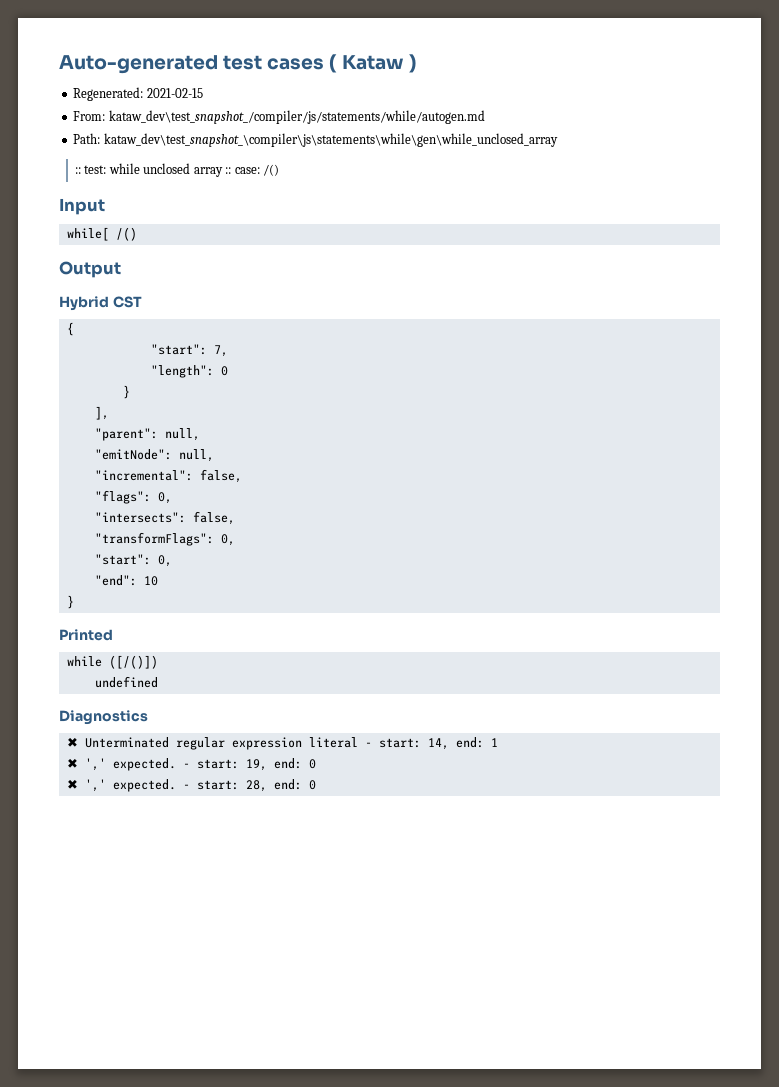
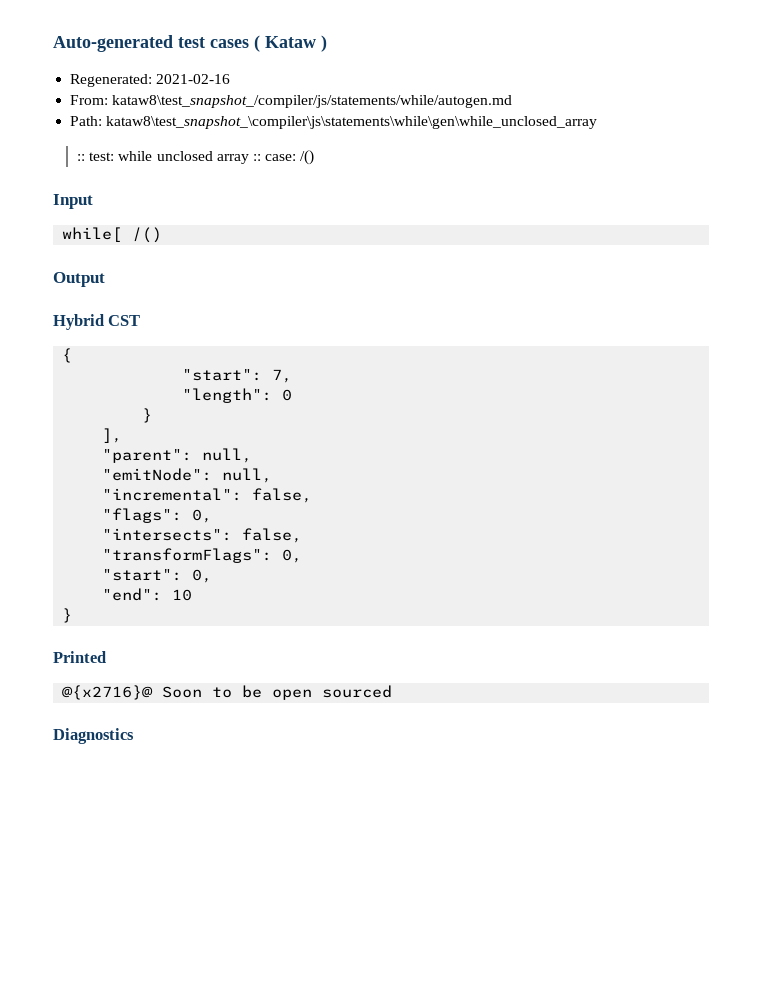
[146,88,203,98] 2021-02-15 -> [156,74,231,84] 2021-02-16
[108,110,485,124] kataw_dev\test_snapshot_/compiler/js/statements/while/autogen.md -> [112,95,513,108] kataw8\test_snapshot_/compiler/js/statements/while/autogen.md
[103,133,558,147] kataw_dev\test_snapshot_\compiler\js\statements\while\gen\while_unclosed_array -> [106,116,598,129] kataw8\test_snapshot_\compiler\js\statements\while\gen\while_unclosed_array
[66,655,158,669] [94,676,158,688] [59,710,148,725] [66,737,498,750] [66,758,316,771] [66,779,316,792] while ([/()]) // undefined // Diagnostics // ✖ Unterminated regular expression literal - start: 14, end: 1 // ✖ ',' expected. - start: 19, end: 0 // ✖ ',' expected. - start: 28, end: 0 -> [62,685,393,700] [53,728,134,744] @{x2716}@ Soon to be open sourced // Diagnostics

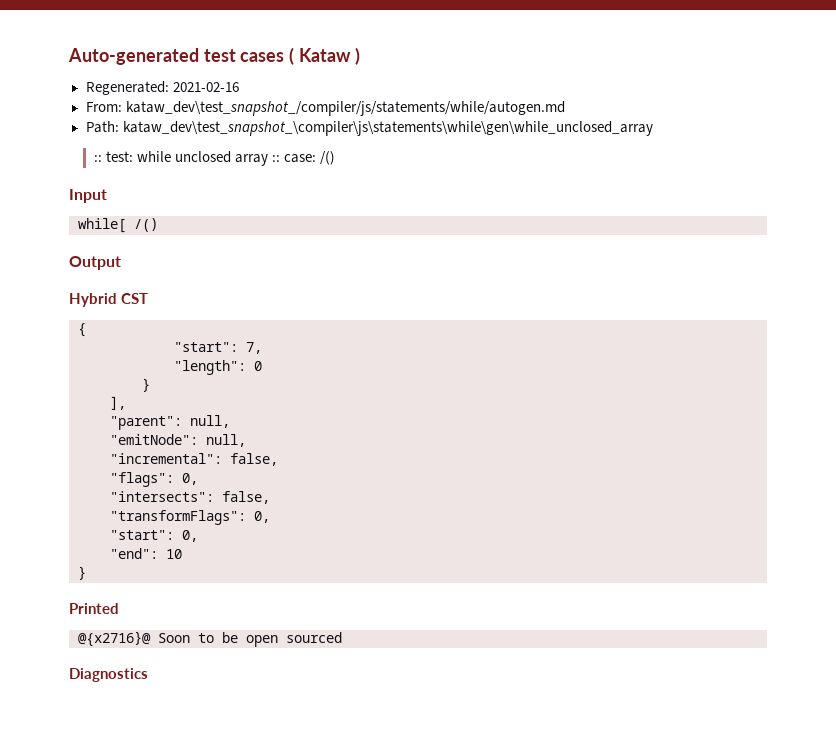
[112,95,513,108] kataw8\test_snapshot_/compiler/js/statements/while/autogen.md -> [125,101,565,116] kataw_dev\test_snapshot_/compiler/js/statements/while/autogen.md
[106,116,598,129] kataw8\test_snapshot_\compiler\js\statements\while\gen\while_unclosed_array -> [122,121,653,136] kataw_dev\test_snapshot_\compiler\js\statements\while\gen\while_unclosed_array

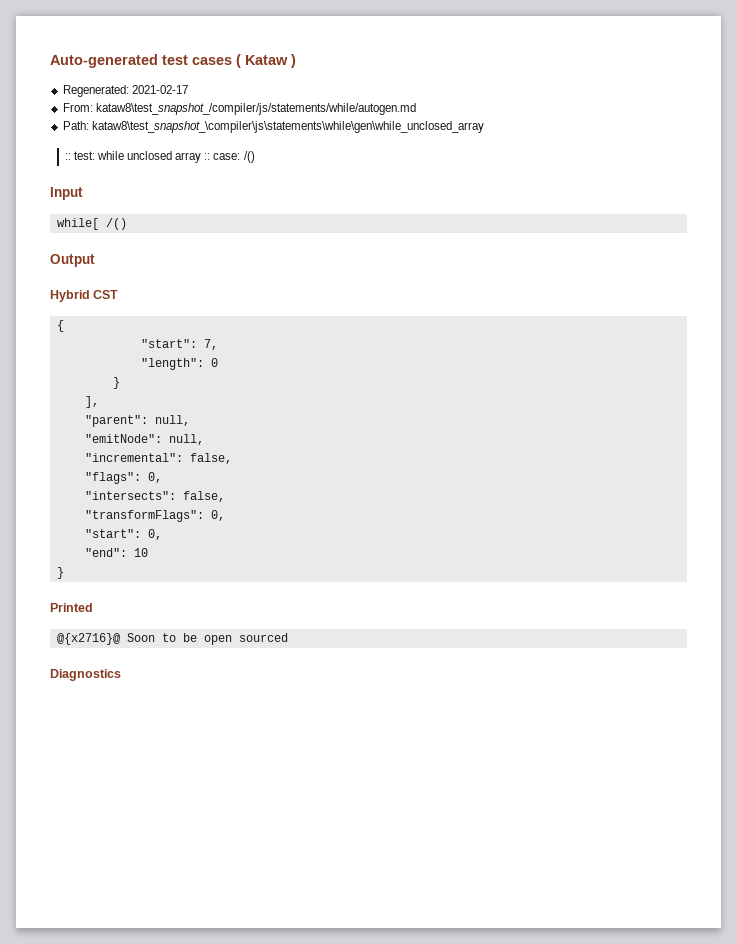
[172,82,239,92] 2021-02-16 -> [131,85,188,94] 2021-02-17
[125,101,565,116] kataw_dev\test_snapshot_/compiler/js/statements/while/autogen.md -> [95,103,416,115] kataw8\test_snapshot_/compiler/js/statements/while/autogen.md
[122,121,653,136] kataw_dev\test_snapshot_\compiler\js\statements\while\gen\while_unclosed_array -> [91,121,484,133] kataw8\test_snapshot_\compiler\js\statements\while\gen\while_unclosed_array

